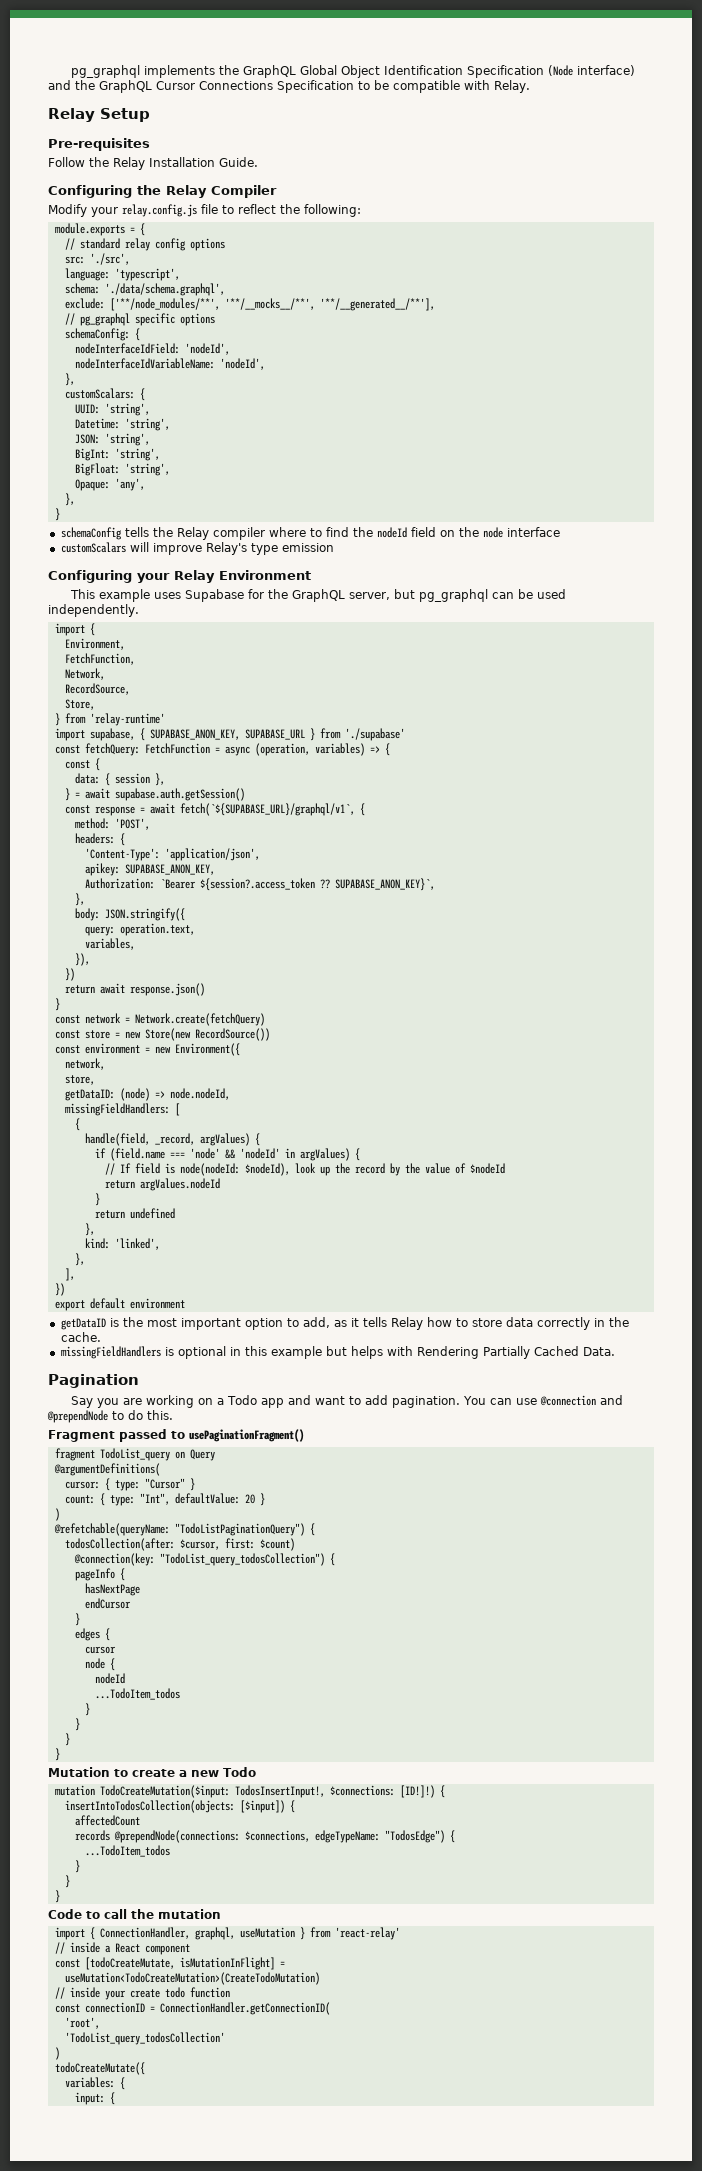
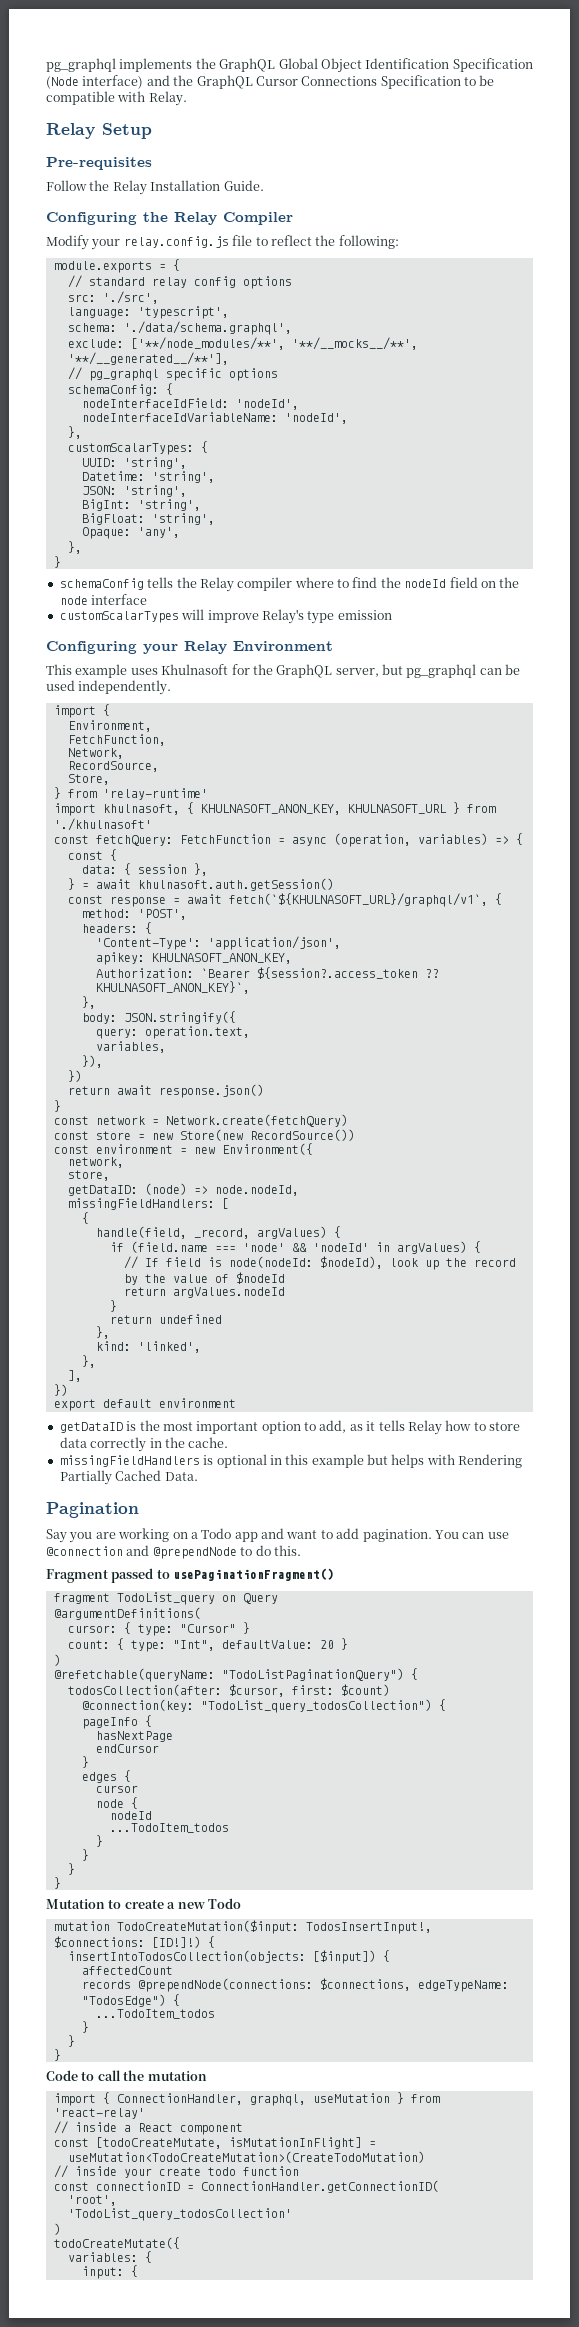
[64,388,135,399] customScalars: -> [67,443,194,455] customScalarTypes:
[60,542,126,553] customScalars -> [59,611,179,623] customScalarTypes
[185,589,245,602] Supabase -> [161,664,229,675] Khulnasoft
[89,728,405,741] supabase, { SUPABASE_ANON_KEY, SUPABASE_URL } from './supabase' -> [102,802,496,815] [53,818,152,831] khulnasoft, { KHULNASOFT_ANON_KEY, KHULNASOFT_URL } from './khulnasoft'
[114,788,245,801] supabase.auth.getSession() -> [137,878,334,891] khulnasoft.auth.getSession()
[179,803,355,816] fetch(`${SUPABASE_URL}/graphql/v1`, -> [228,893,488,907] fetch(`${KHULNASOFT_URL}/graphql/v1`,
[124,864,215,875] SUPABASE_ANON_KEY, -> [151,953,292,964] KHULNASOFT_ANON_KEY,
[334,878,435,891] SUPABASE_ANON_KEY}`, -> [95,981,250,994] KHULNASOFT_ANON_KEY}`,

